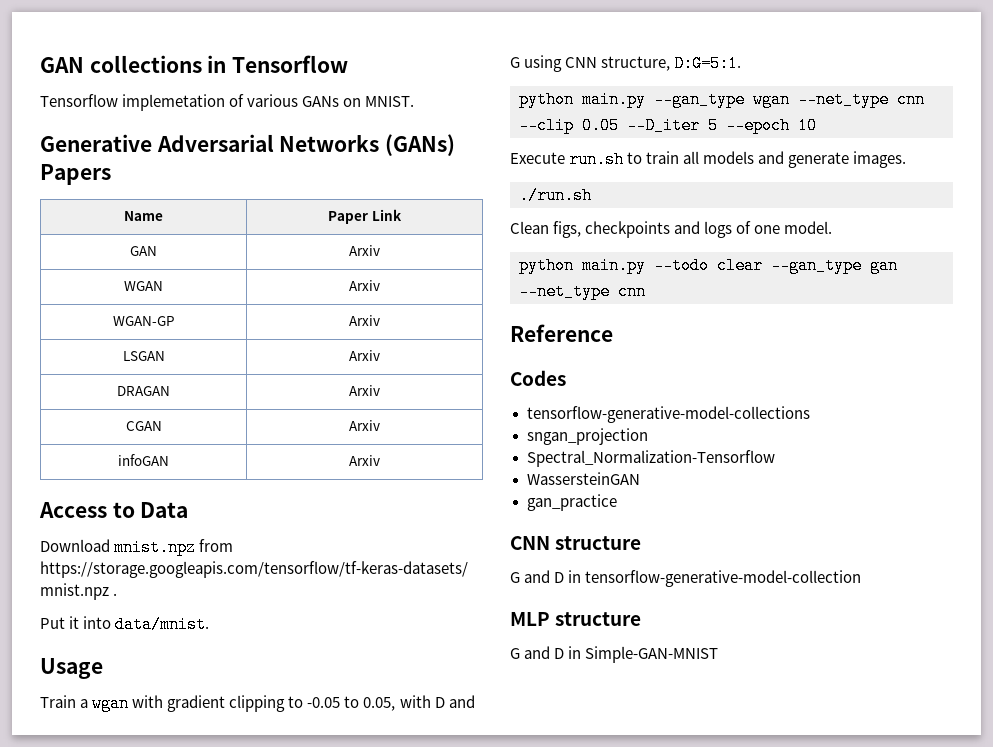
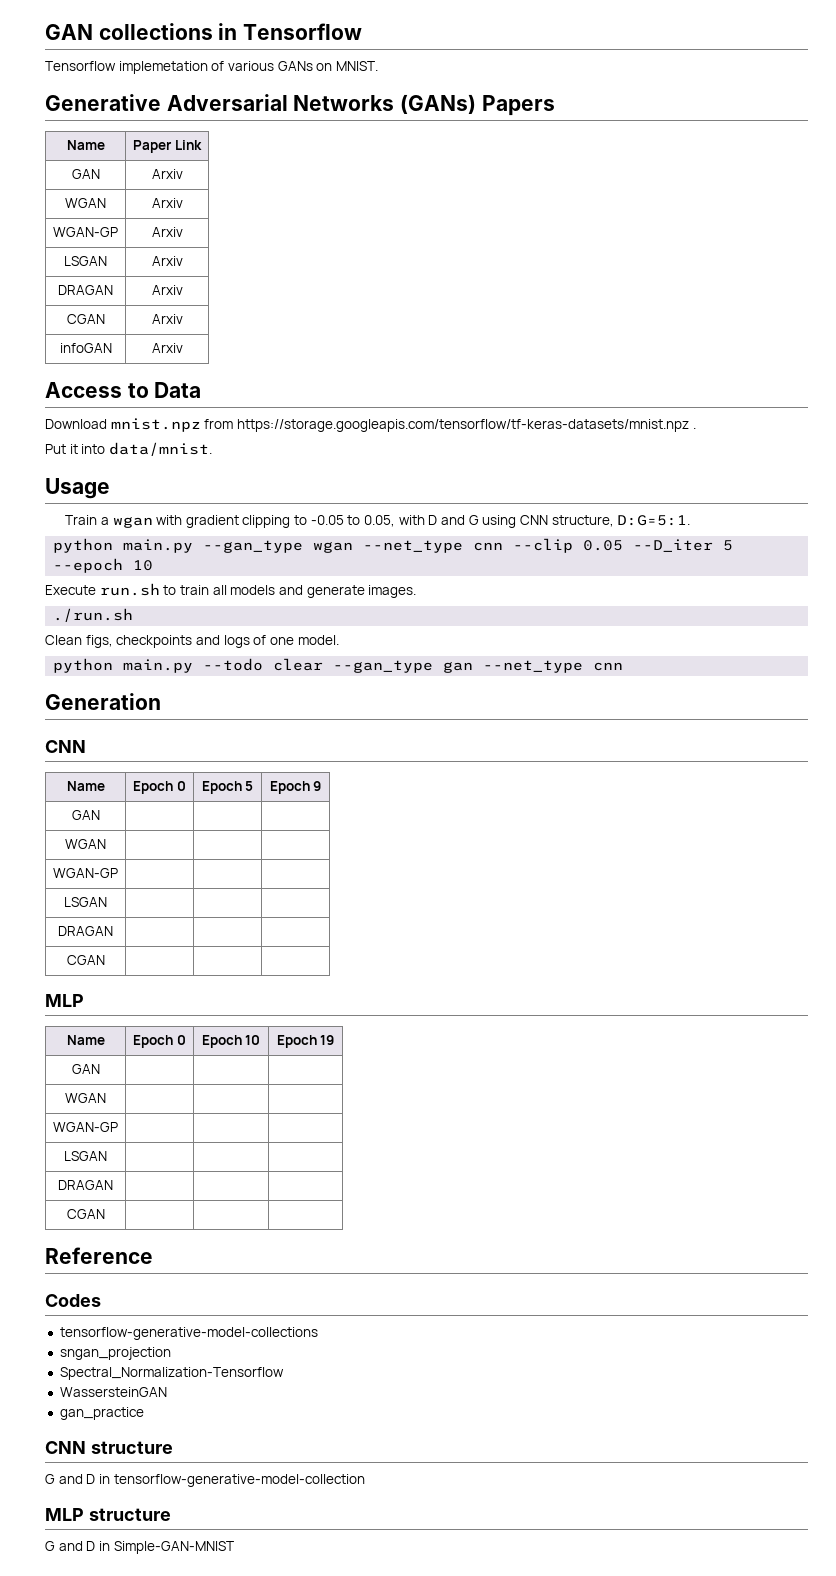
(646, 291) none -> [45,693,161,710] [45,740,86,753] [66,781,105,791] [133,781,186,794] [201,781,254,794] [269,781,322,794] [71,810,100,820] [65,839,106,849] [53,868,118,878] [64,897,107,907] [58,926,113,936] [66,955,105,965] [45,994,84,1007] [66,1035,105,1045] [133,1035,186,1048] [201,1035,261,1048] [276,1035,335,1048] [71,1064,100,1074] [65,1093,106,1103] [53,1122,118,1132] [64,1151,107,1161] [58,1180,113,1190] [66,1209,105,1219] // Generation // CNN // Name | Epoch 0 | Epoch 5 | Epoch 9 // GAN | | | // WGAN | | | // WGAN-GP | | | // LSGAN | | | // DRAGAN | | | // CGAN | | | // MLP // Name | Epoch 0 | Epoch 10 | Epoch 19 // GAN | | | // WGAN | | | // WGAN-GP | | | // LSGAN | | | // DRAGAN | | | // CGAN | | |

